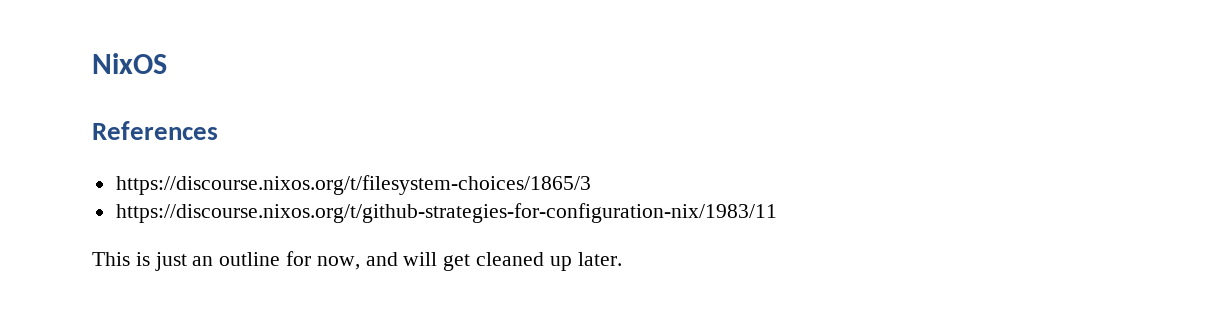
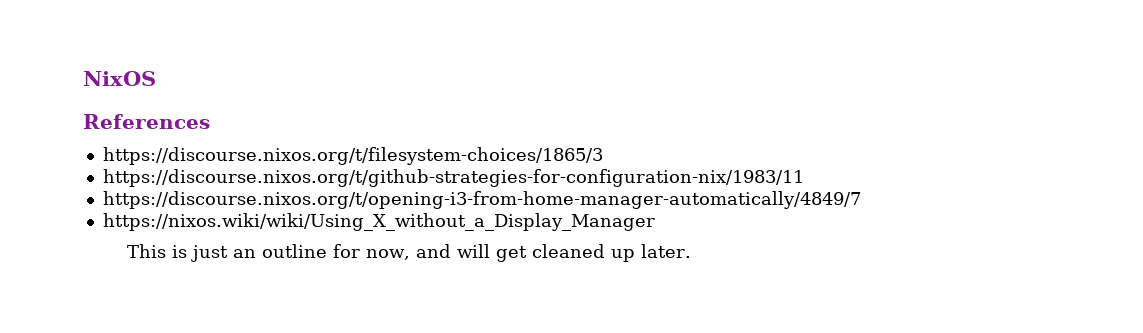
(777, 213) none -> [102,191,861,209] [102,213,655,231] // https://discourse.nixos.org/t/opening-i3-from-home-manager-automatically/4849/7 // https://nixos.wiki/wiki/Using_X_without_a_Display_Manager

